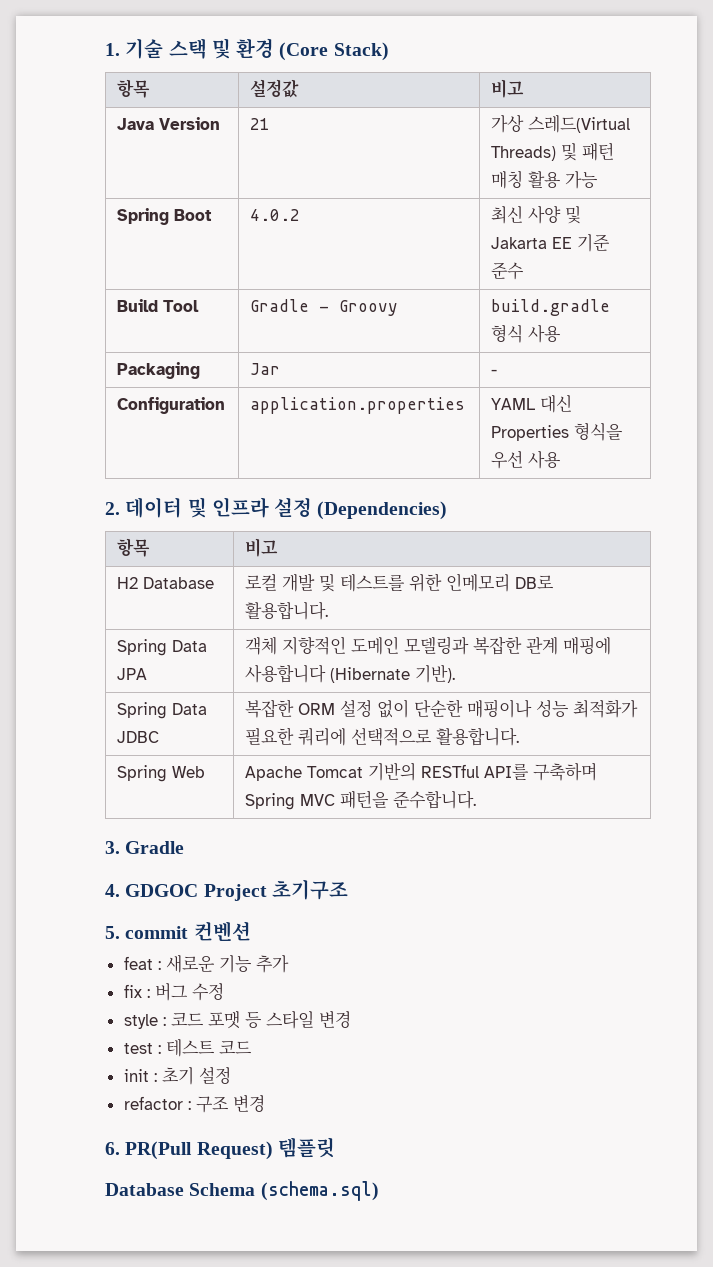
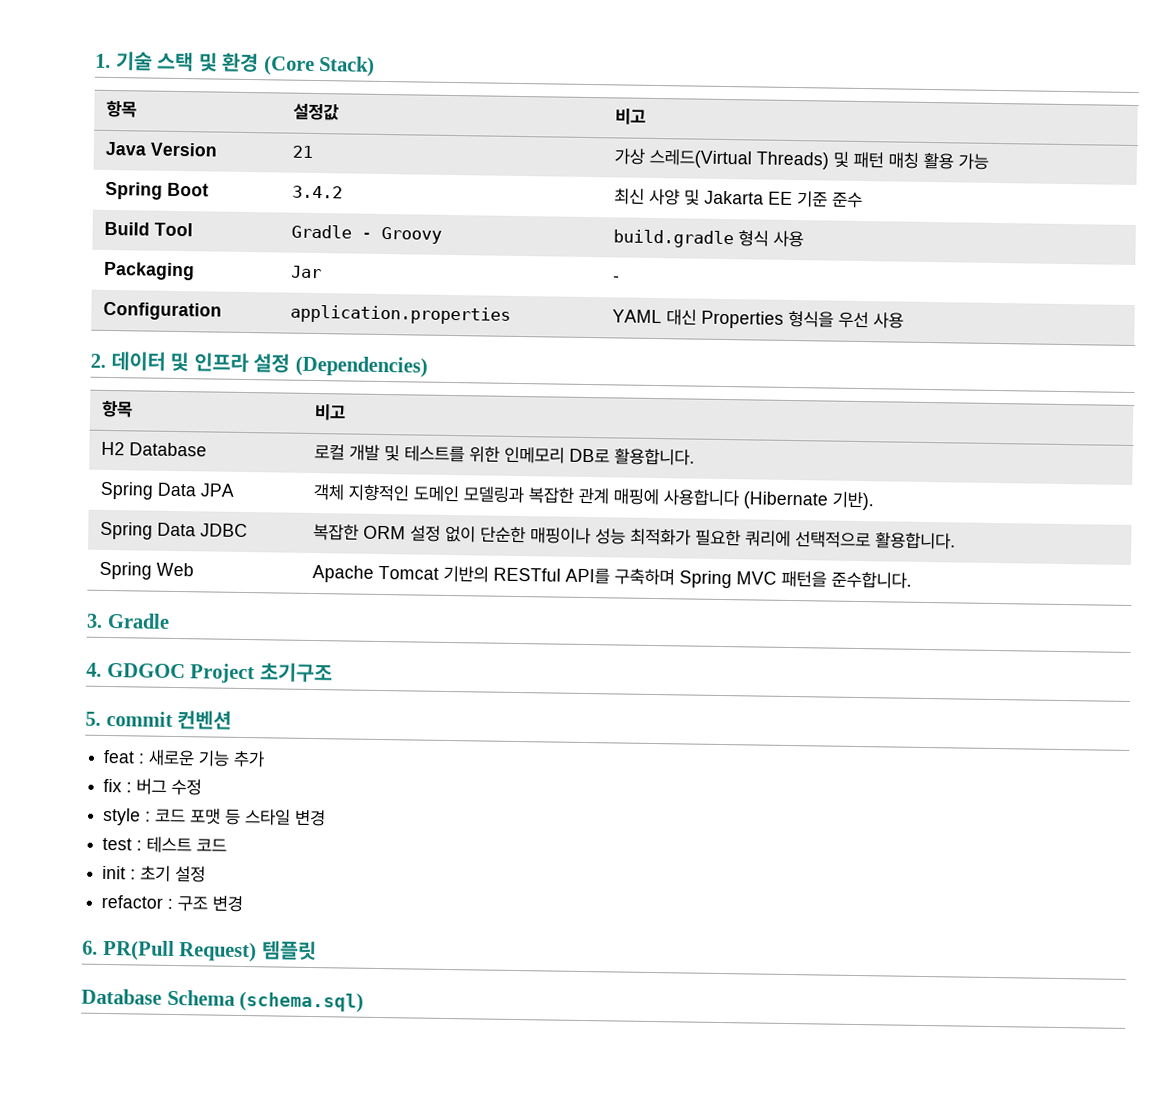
[250,209,301,221] 4.0.2 -> [292,185,344,199] 3.4.2

